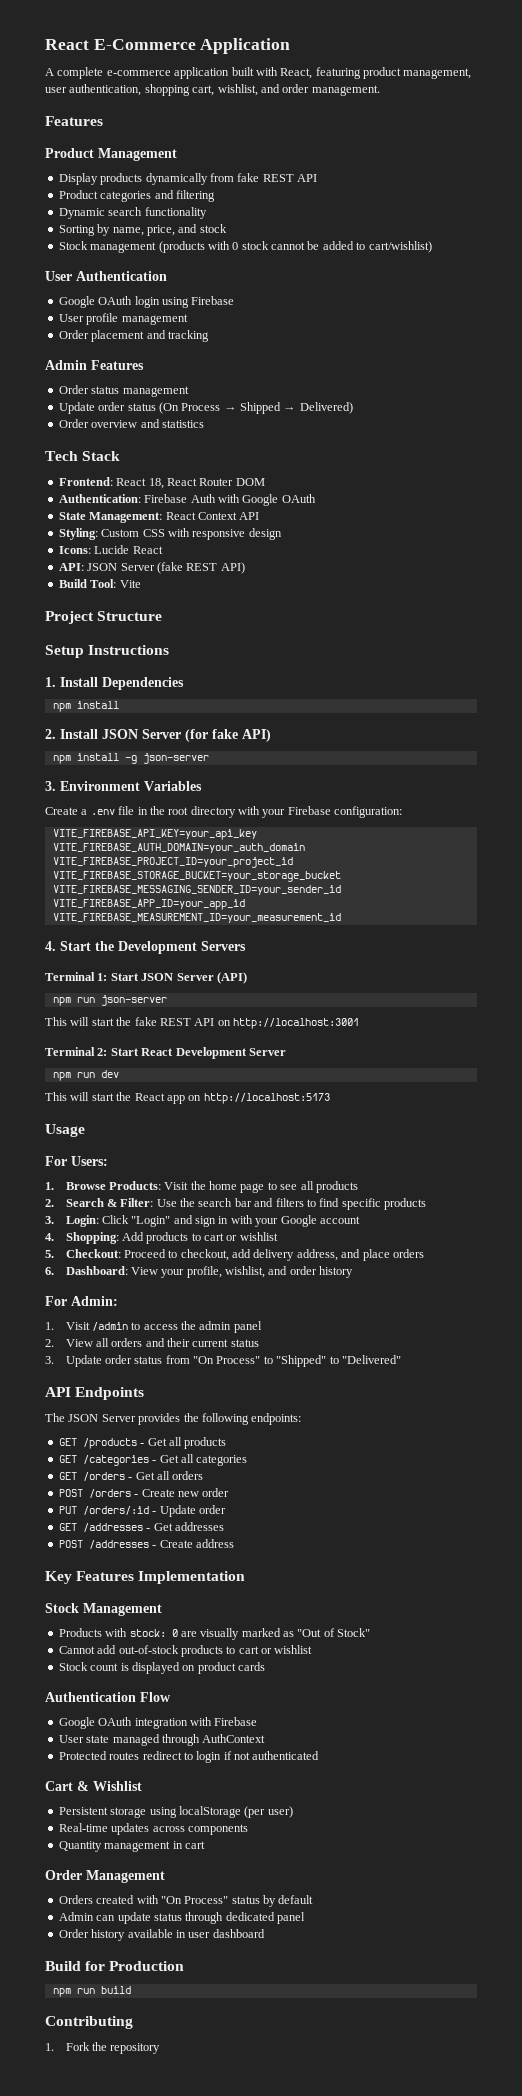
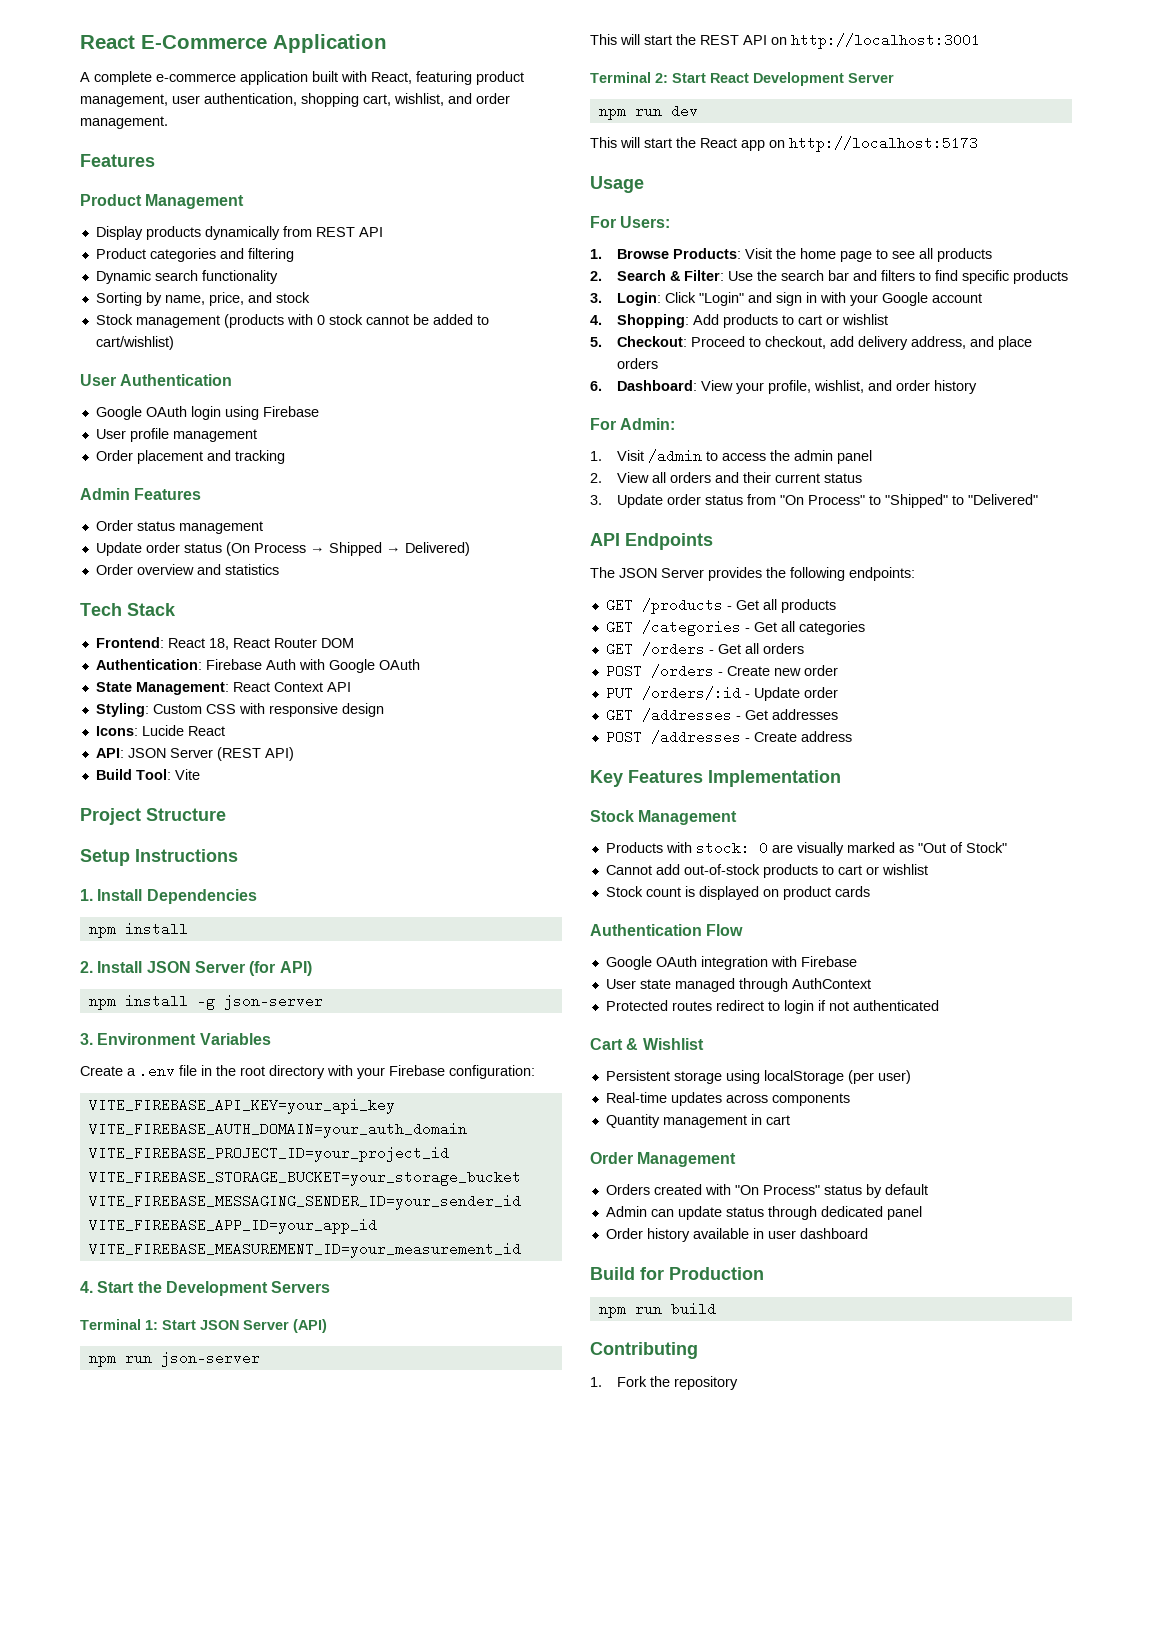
[237,173,260,182] fake -> (312, 231) none
[156,562,218,574] (fake REST -> [216,747,261,761] (REST
[212,729,238,739] fake -> (276, 968) none
[134,1017,157,1026] fake -> (696, 39) none

